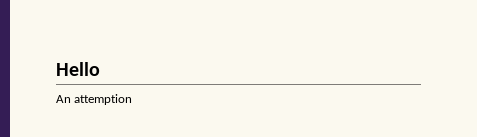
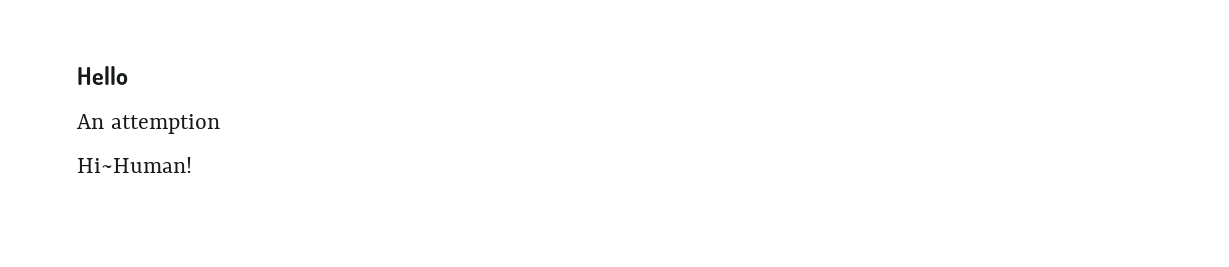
(133, 99) none -> [77,157,192,173] // Hi~Human!

